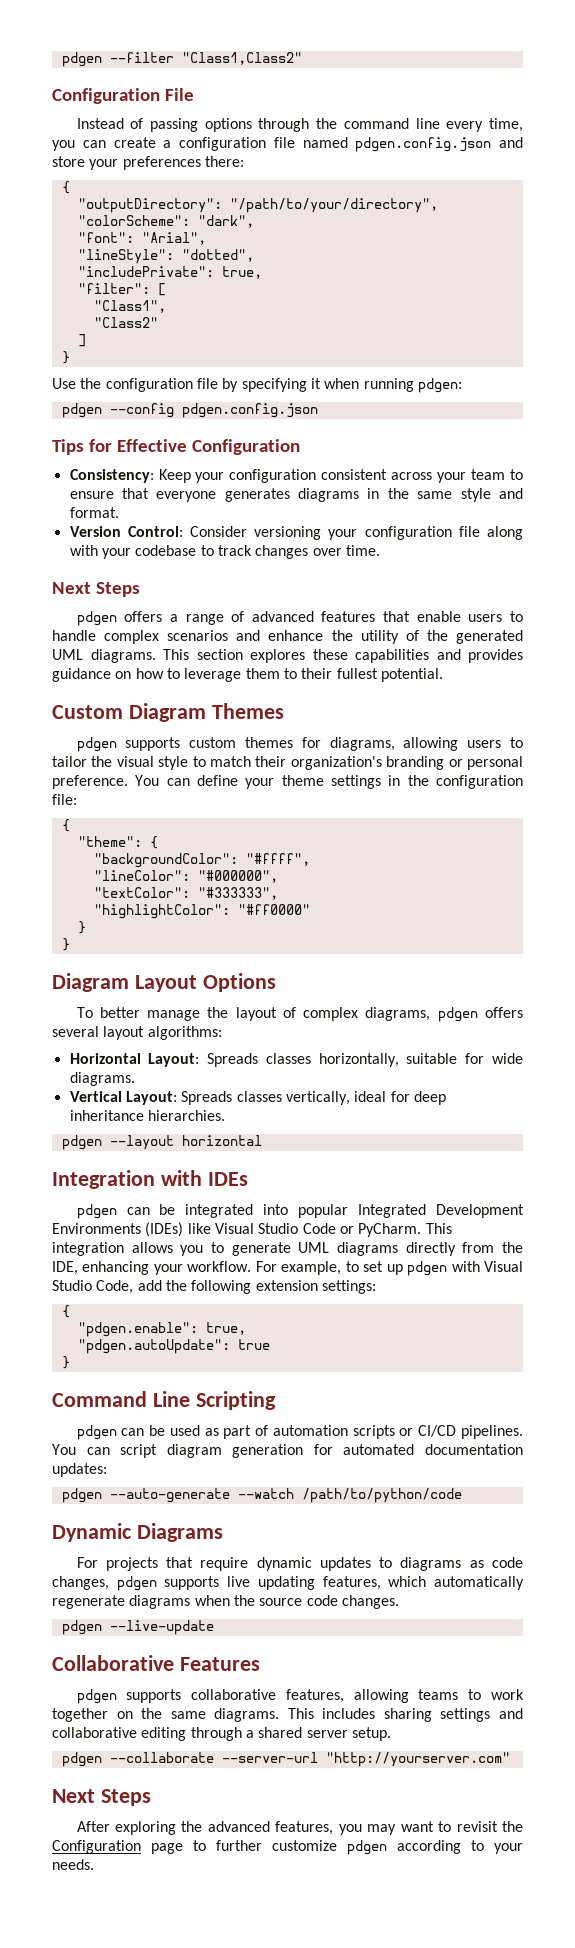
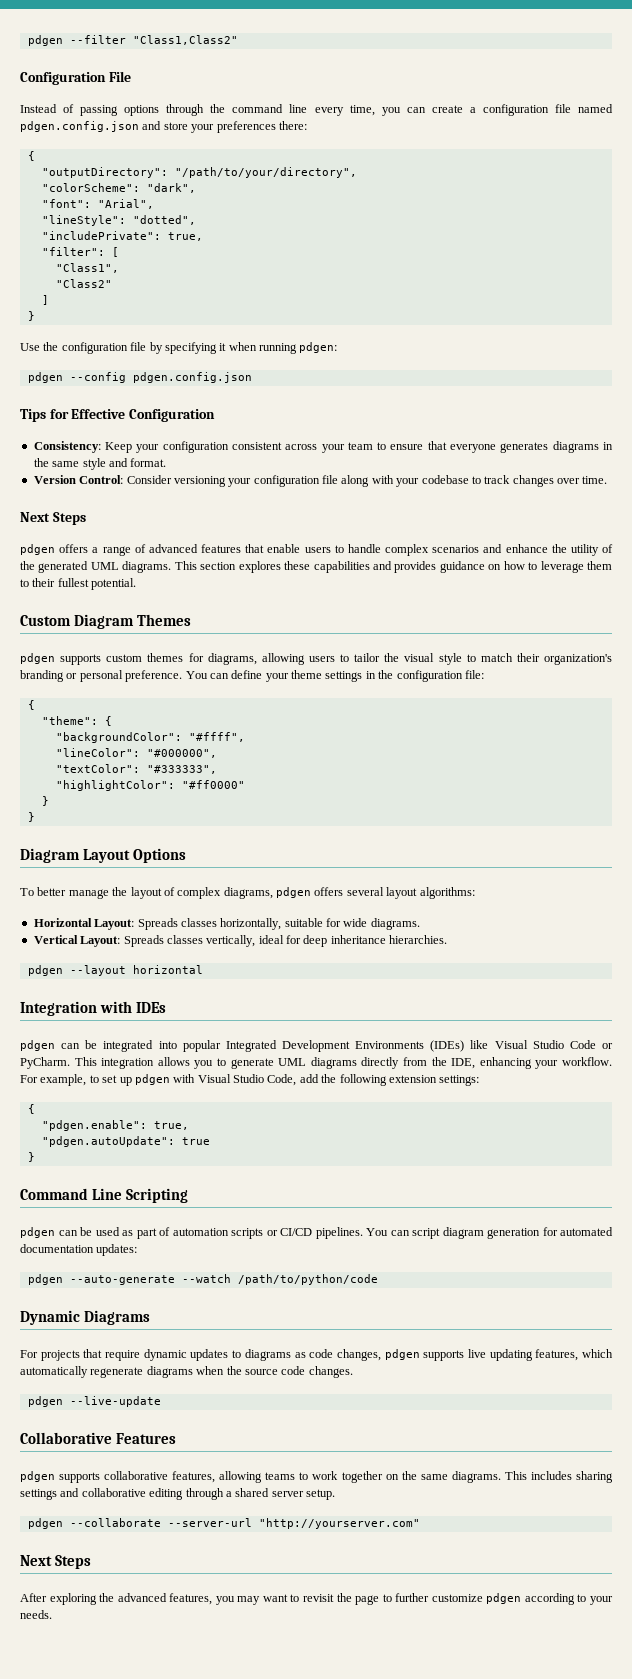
[52,1840,141,1854] Configuration -> (352, 1597) none

